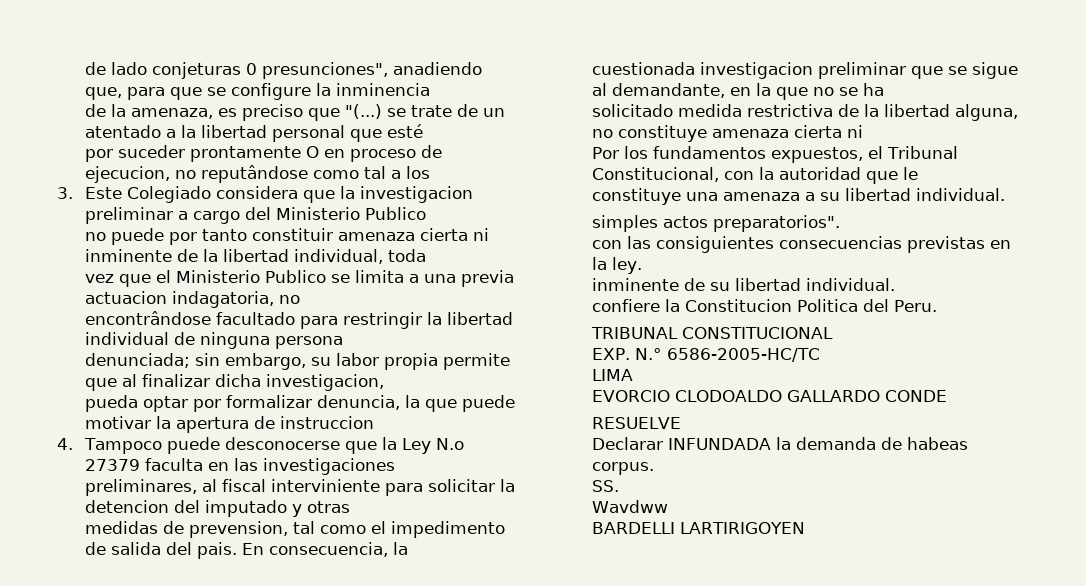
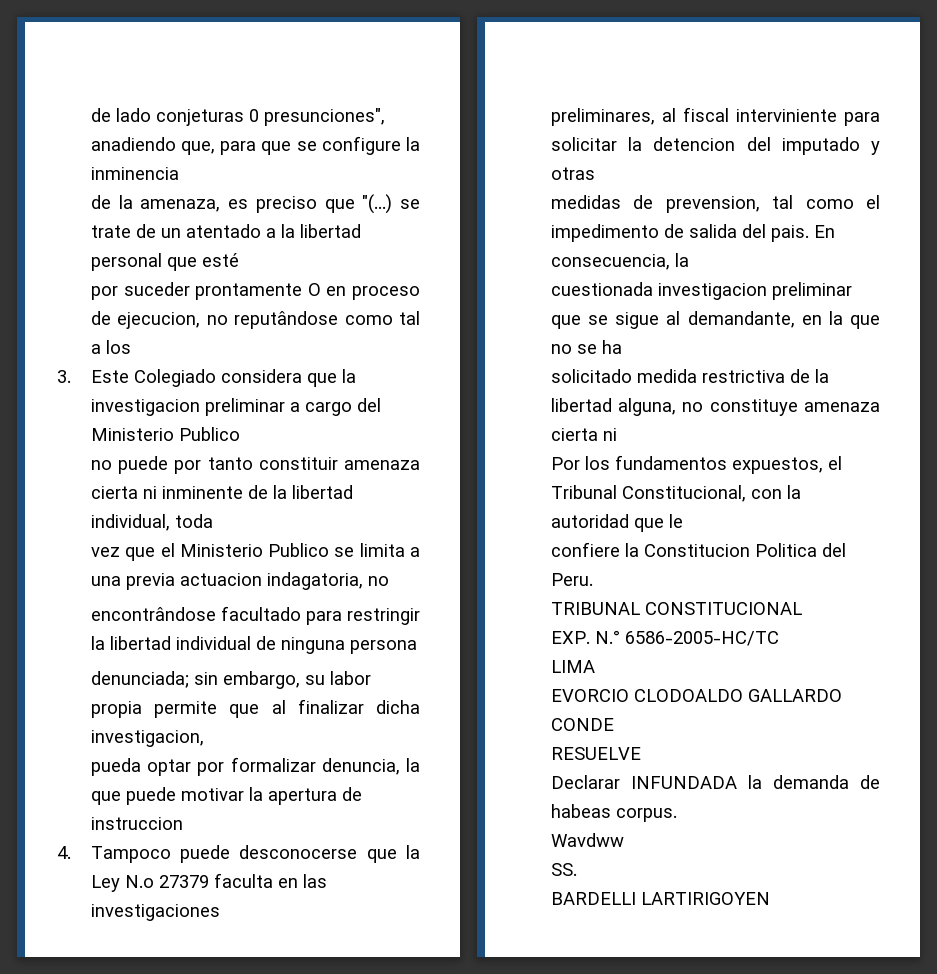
[592,188,1006,205] [592,215,841,232] [592,236,1012,253] [592,257,643,274] [592,278,896,291] // constituye una amenaza a su libertad individual. // simples actos preparatorios". // con las consiguientes consecuencias previstas en la ley. // inminente de su libertad individual. -> (683, 521) none
(655, 468) none -> [550,833,624,847] // Wavdww
[592,500,669,513] // Wavdww -> (577, 869) none

